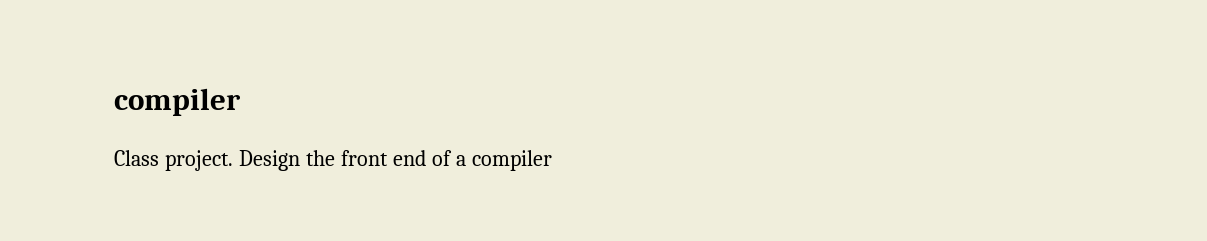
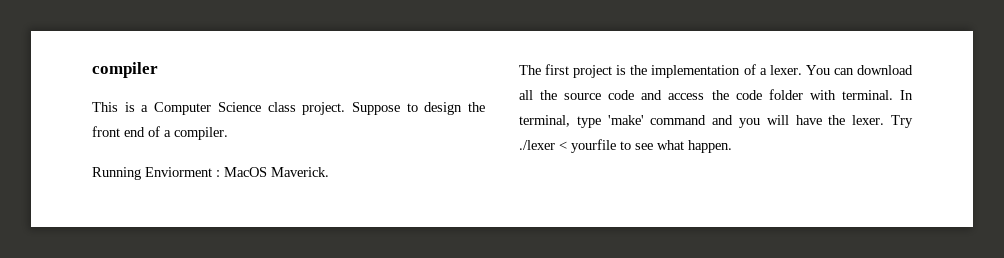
[114,150,300,171] Class project. Design -> [92,102,463,115] This is a Computer Science class project. Suppose to design
[471,150,552,171] compiler -> [174,127,228,140] [92,167,329,180] [519,64,913,78] [519,89,913,100] [519,115,914,128] [519,139,732,153] compiler. // Running Enviorment : MacOS Maverick. // The first project is the implementation of a lexer. You can download all the source code and access the code folder with terminal. In terminal, type 'make' command and you will have the lexer. Try ./lexer < yourfile to see what happen.

